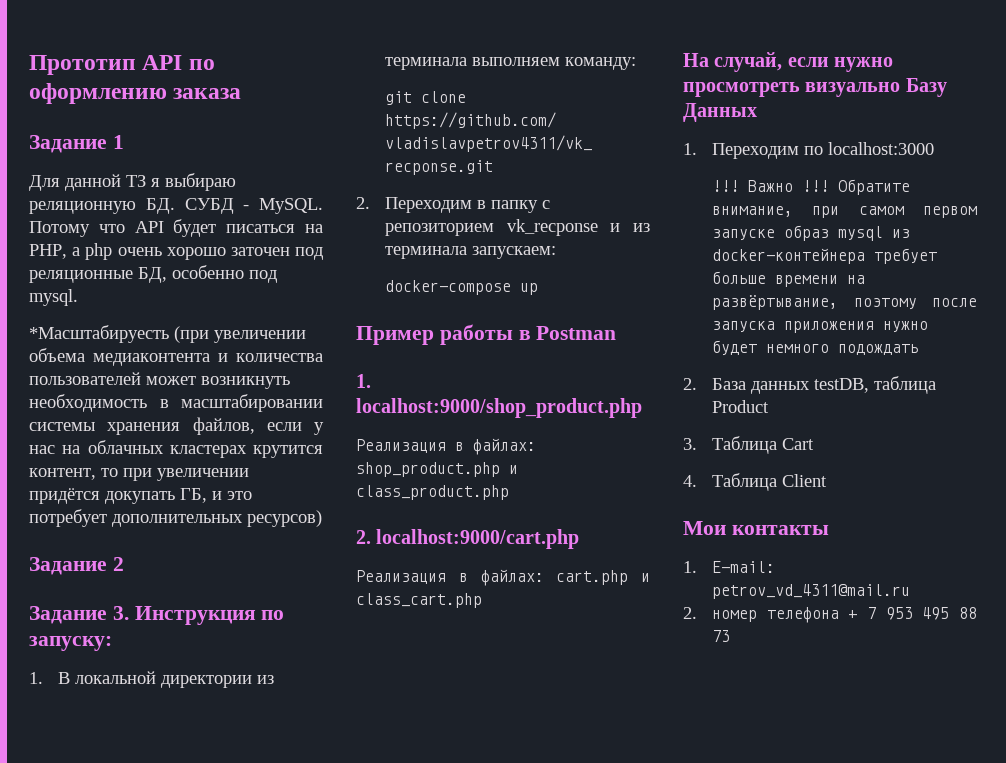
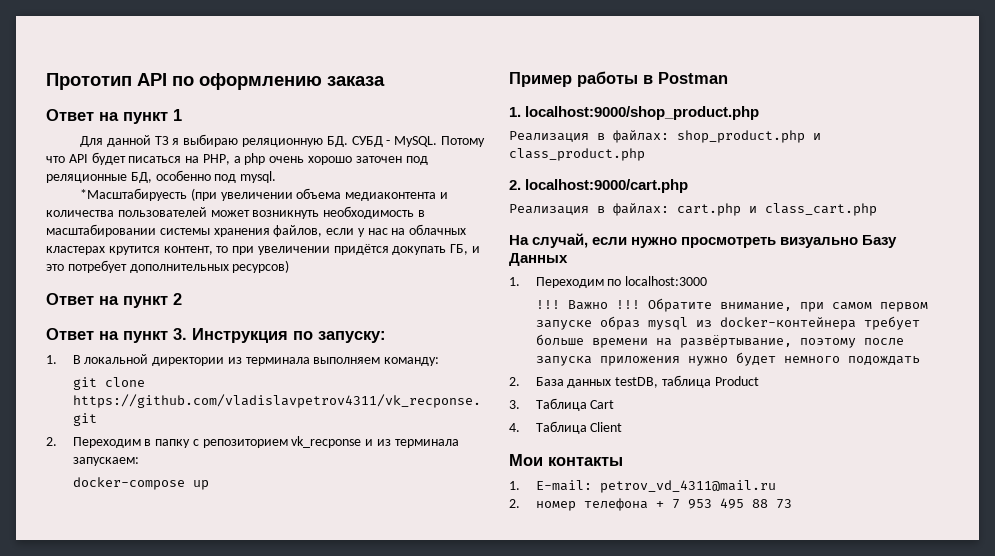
[29,135,107,153] Задание -> [46,109,168,124] Ответ на пункт
[29,557,124,575] [29,606,107,624] Задание 2 // Задание -> [46,293,182,308] [46,328,168,343] Ответ на пункт 2 // Ответ на пункт

